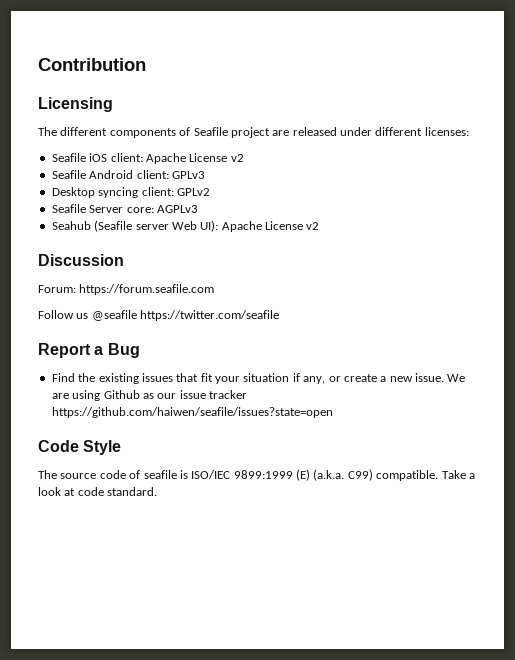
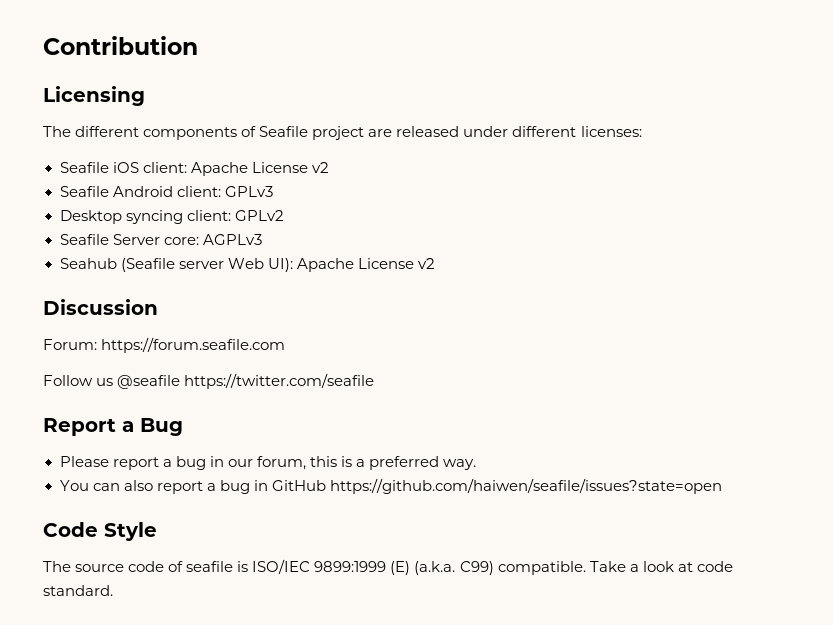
[51,373,466,384] [51,390,247,401] Find the existing issues that fit your situation if any, or create a new issue. We are using Github as our issue tracker -> [59,456,477,470] [59,480,326,494] Please report a bug in our forum, this is a preferred way. // You can also report a bug in GitHub

